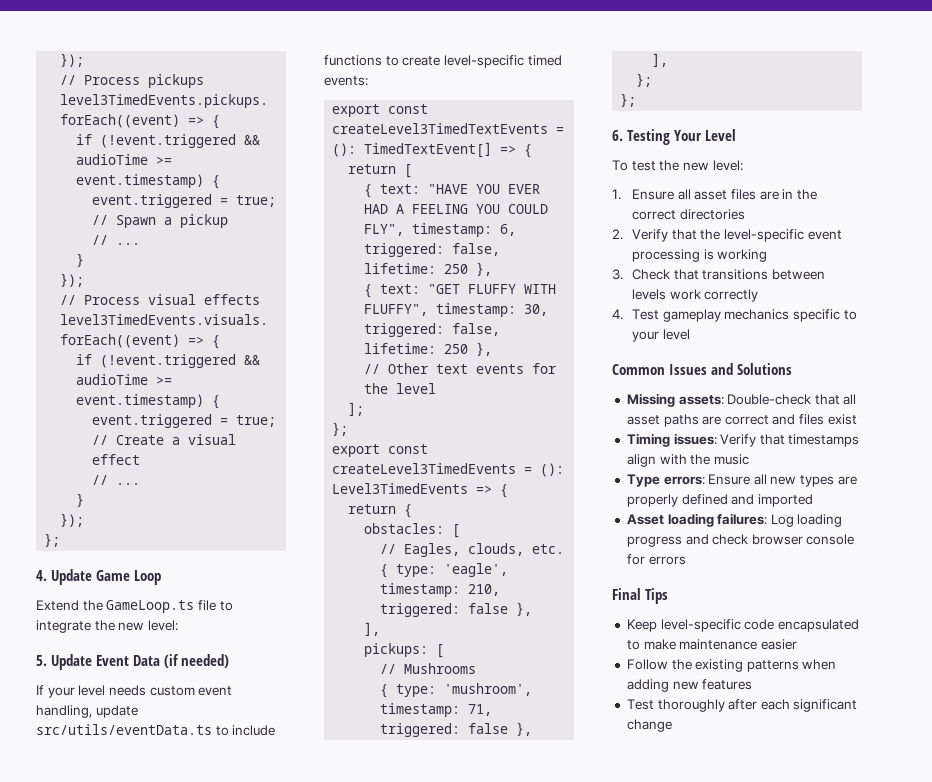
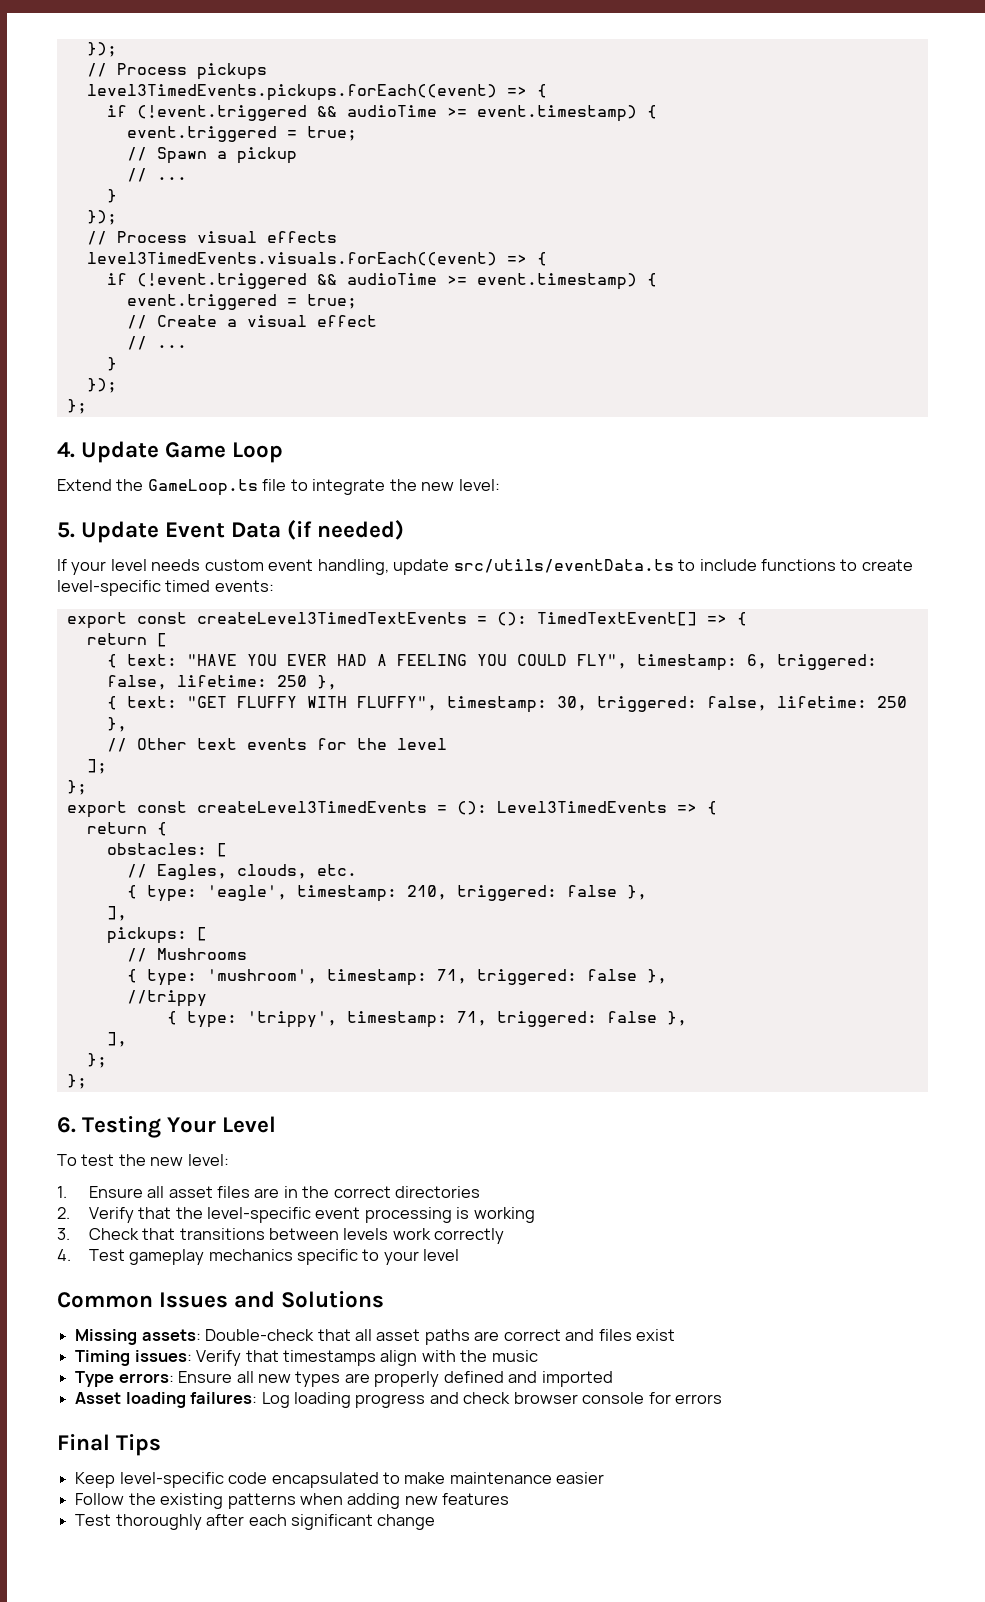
(533, 729) none -> [126,990,207,1007] [166,1011,687,1028] // //trippy // { type: 'trippy', timestamp: 71, triggered: false },

